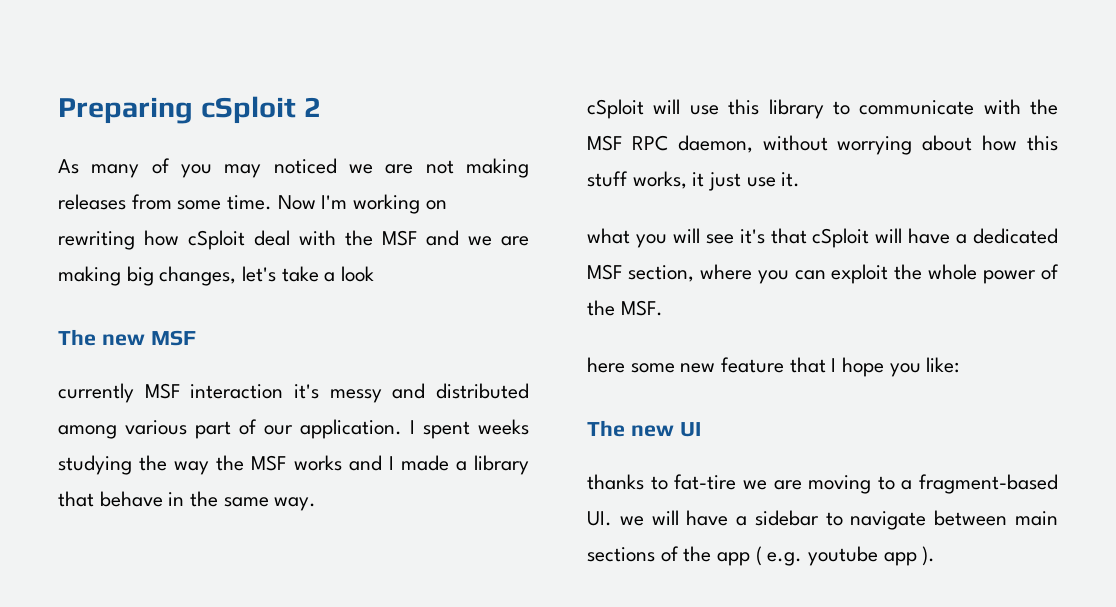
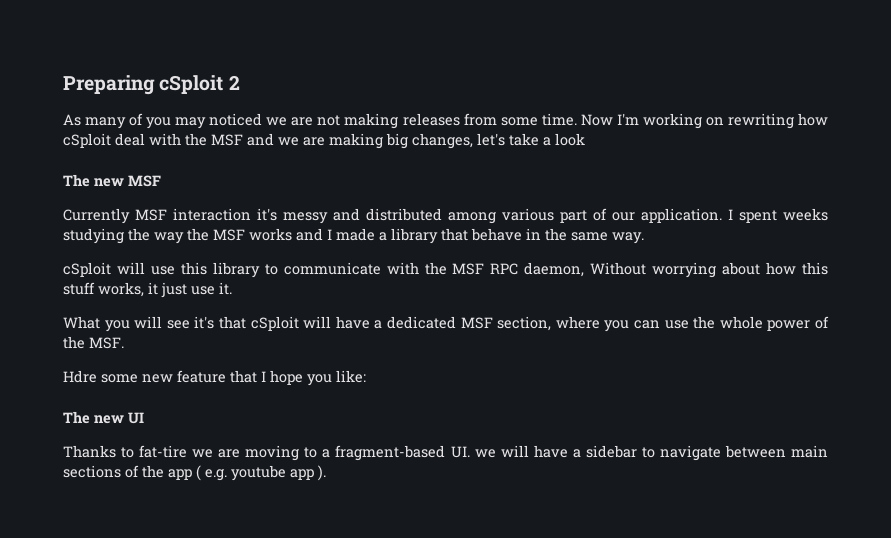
[58,383,134,403] currently -> [63,208,130,224] Currently
[762,135,828,151] without -> [590,262,647,275] Without
[587,228,630,244] what -> [63,316,100,329] What
[831,264,889,284] exploit -> [664,320,689,329] use
[587,357,625,373] here -> [63,370,97,383] Hdre
[587,474,644,490] thanks -> [63,445,116,458] Thanks

